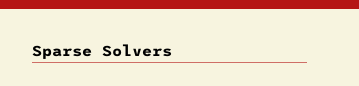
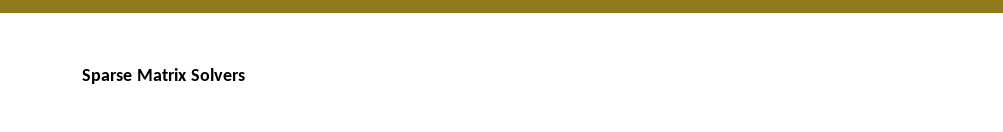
(92, 52) none -> [136,68,187,81] Matrix

